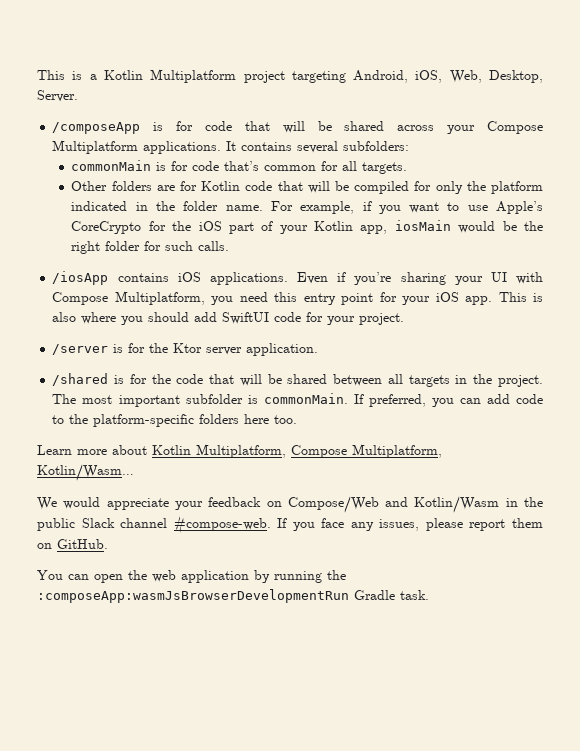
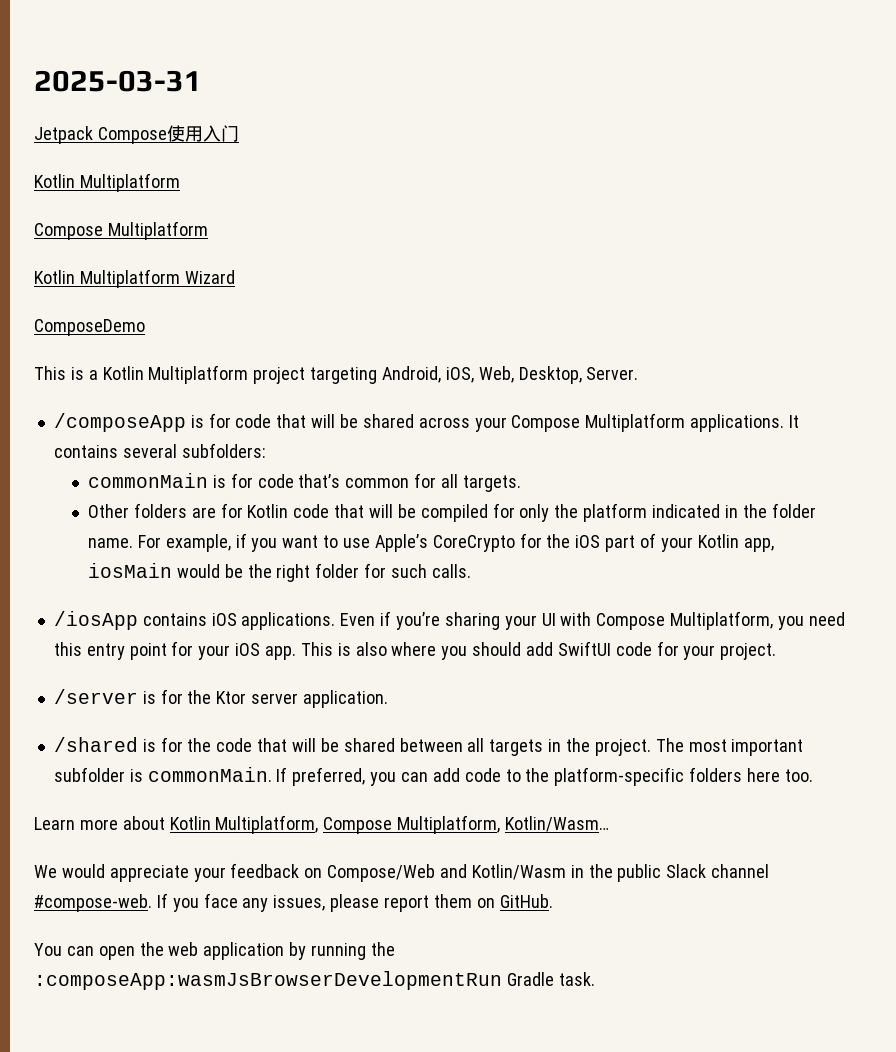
(37, 75) none -> [34,70,202,92] [34,125,239,144] [34,173,180,192] [34,221,208,240] [34,269,235,288] [34,319,145,336] 2025-03-31 // Jetpack Compose使用入门 // Kotlin Multiplatform // Compose Multiplatform // Kotlin Multiplatform Wizard // ComposeDemo //

